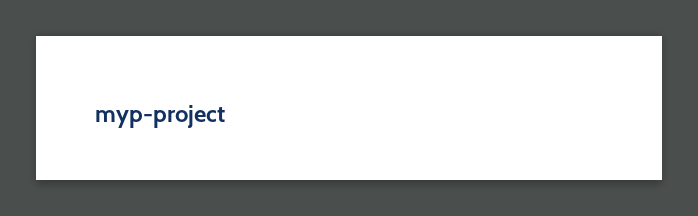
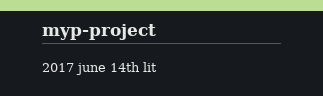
(225, 116) none -> [42,62,157,75] // 2017 june 14th lit

